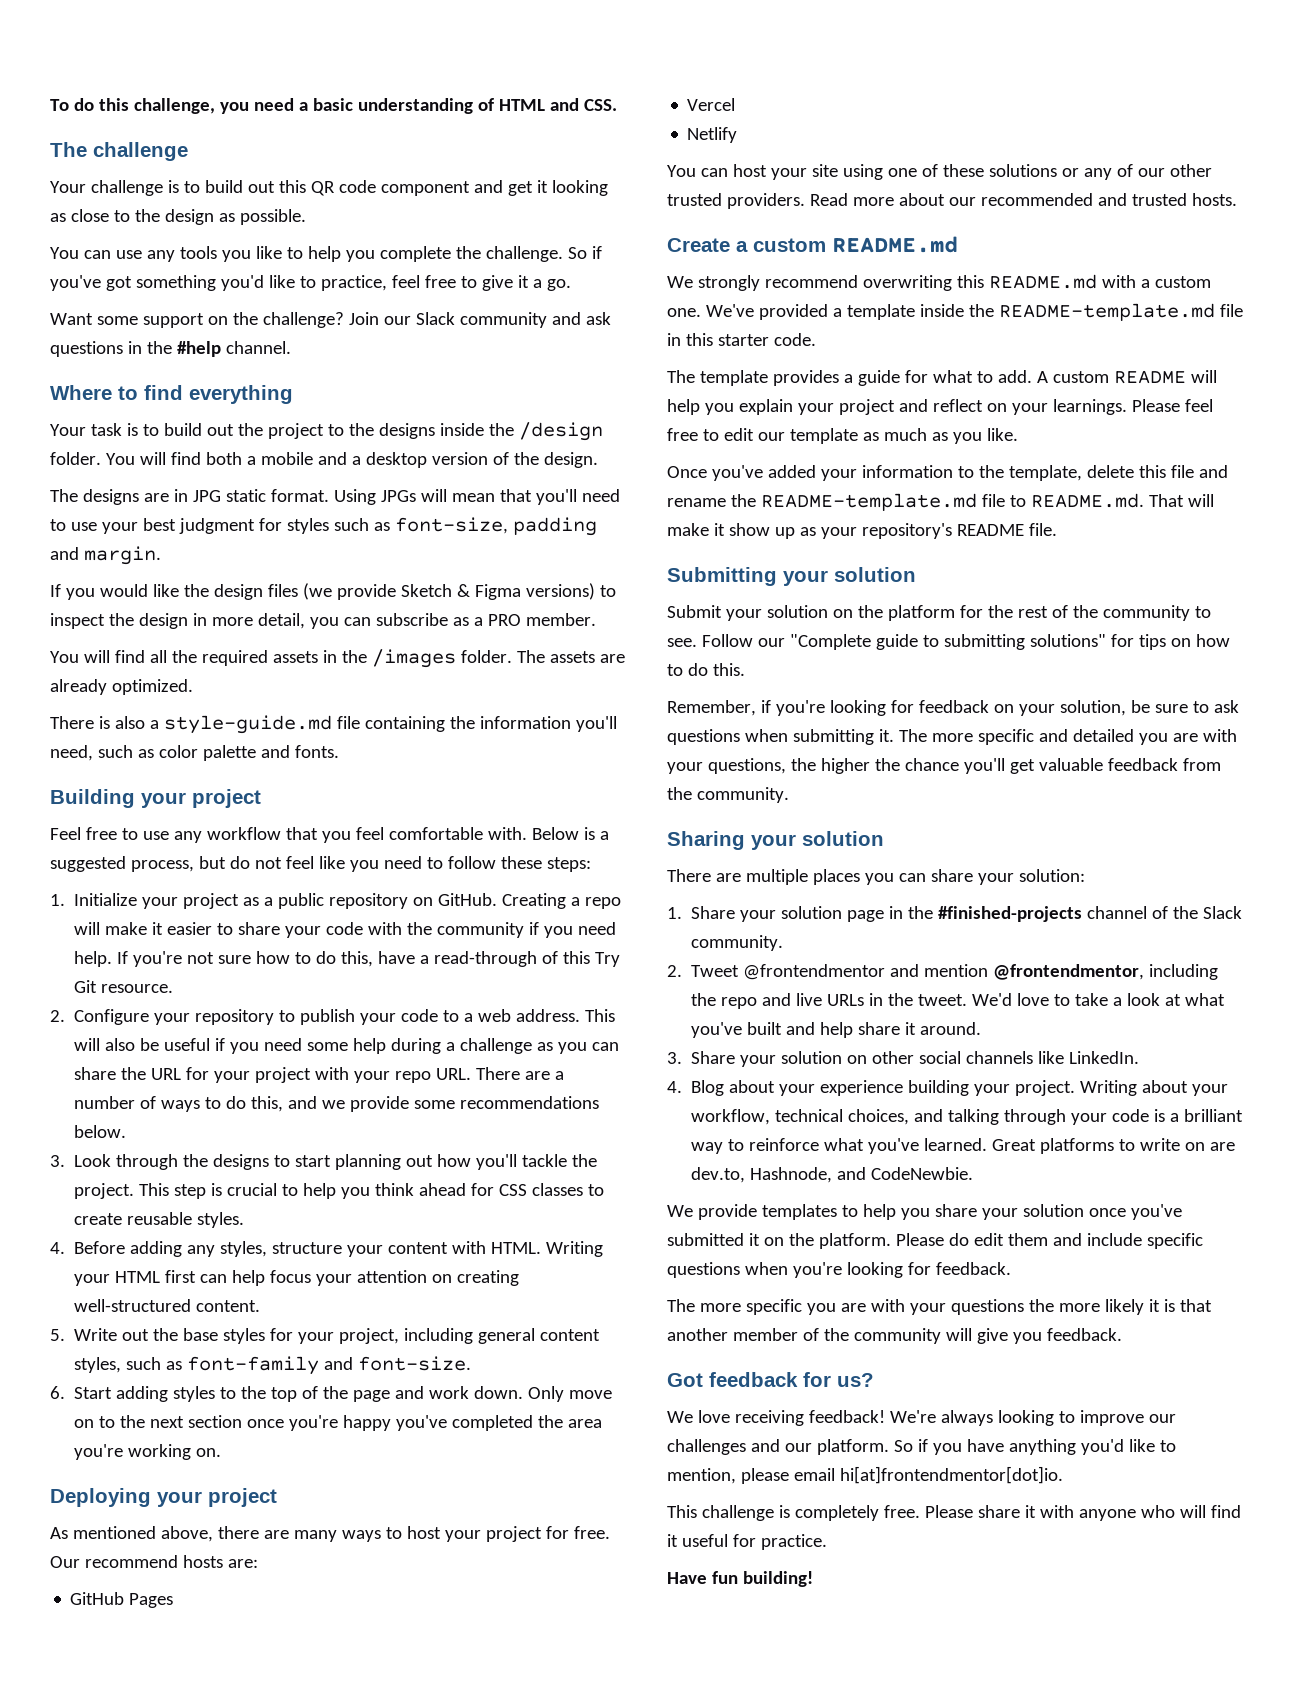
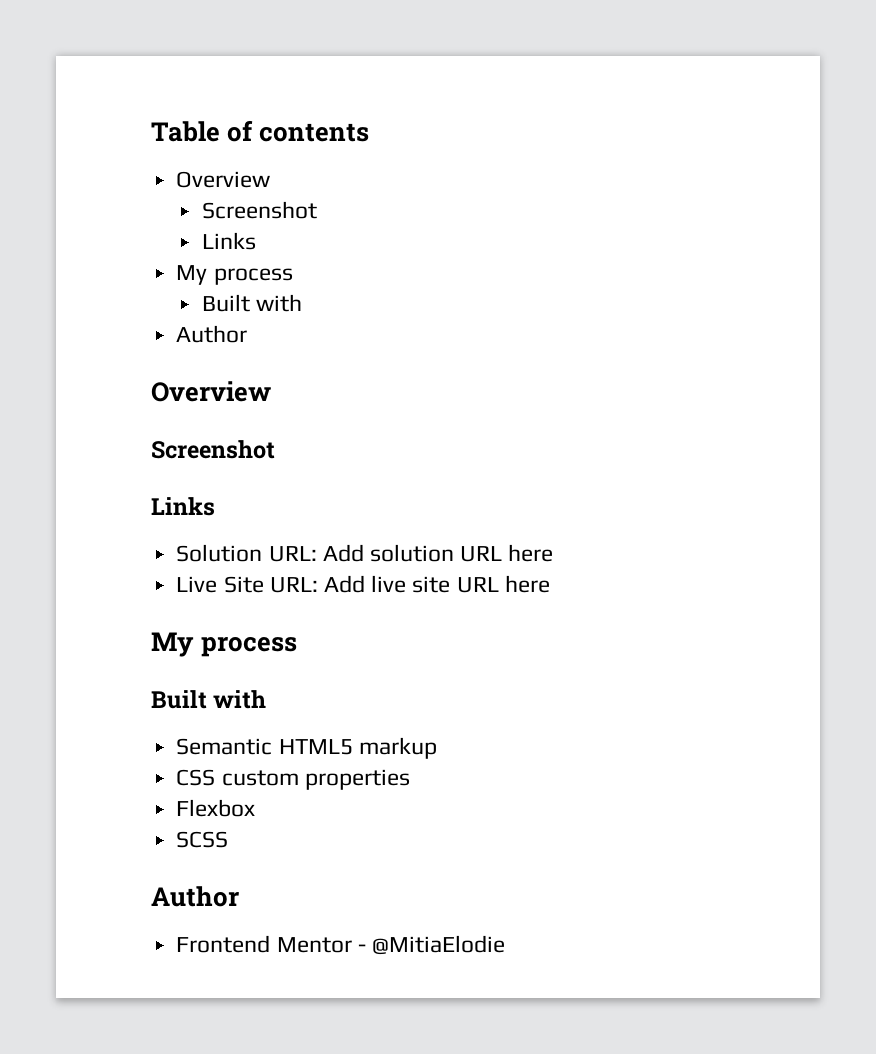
[50,98,617,114] [50,142,188,161] [50,180,608,196] [50,209,306,225] [50,246,602,262] [50,275,571,291] [50,312,611,328] [50,341,291,357] [50,385,293,404] [50,422,603,441] [50,452,598,468] [50,489,620,505] [50,517,597,536] [50,546,161,565] [50,583,616,600] [50,613,596,629] [50,649,625,668] [50,679,193,695] [50,715,617,734] [50,745,339,761] [50,789,261,808] [50,827,609,843] [50,856,591,872] [50,893,622,909] [74,922,617,938] [74,951,621,967] [74,980,174,993] [50,1009,616,1025] [74,1038,620,1054] [74,1067,565,1083] [74,1096,600,1112] [74,1125,127,1138] [50,1154,598,1170] [74,1183,605,1199] [74,1212,245,1228] [50,1241,604,1257] [74,1270,520,1286] [74,1299,261,1312] [50,1328,601,1344] [74,1356,472,1375] [50,1386,613,1402] [74,1415,603,1431] [74,1444,222,1460] [50,1488,277,1507] [50,1526,610,1542] [50,1555,258,1568] [70,1592,174,1608] [687,98,736,111] [687,127,738,143] [667,164,1212,180] [667,193,1237,209] [667,236,958,253] [667,274,1211,291] [667,303,1243,321] [667,333,816,346] [667,370,1217,386] [667,399,1213,415] [667,428,1018,444] [667,465,1228,481] [667,493,1214,511] [667,523,1057,539] [667,567,916,586] [667,605,1211,621] [667,634,1230,650] [667,663,745,676] [667,700,1239,716] [667,729,1237,745] [667,758,1221,774] [667,787,789,803] [667,831,884,850] [667,869,1085,885] [667,906,1243,922] [691,935,784,951] [667,964,1219,980] [691,993,1226,1009] [691,1022,982,1038] [667,1051,1140,1067] [667,1080,1229,1096] [691,1109,1244,1125] [691,1138,1236,1154] [691,1167,974,1183] [667,1204,1182,1220] [667,1233,1203,1249] [667,1262,1011,1278] [667,1299,1212,1315] [667,1328,1122,1344] [667,1372,874,1387] [667,1410,1176,1426] [667,1439,1176,1455] [667,1466,1063,1484] [667,1505,1241,1521] [667,1534,827,1550] [667,1571,813,1587] To do this challenge, you need a basic understanding of HTML and CSS. // The challenge // Your challenge is to build out this QR code component and get it looking as close to the design as possible. // You can use any tools you like to help you complete the challenge. So if you've got something you'd like to practice, feel free to give it a go. // Want some support on the challenge? Join our Slack community and ask questions in the #help channel. // Where to find everything // Your task is to build out the project to the designs inside the /design folder. You will find both a mobile and a desktop version of the design. // The designs are in JPG static format. Using JPGs will mean that you'll need to use your best judgment for styles such as font-size, padding and margin. // If you would like the design files (we provide Sketch & Figma versions) to inspect the design in more detail, you can subscribe as a PRO member. // You will find all the required assets in the /images folder. The assets are already optimized. // There is also a style-guide.md file containing the information you'll need, such as color palette and fonts. // Building your project // Feel free to use any workflow that you feel comfortable with. Below is a suggested process, but do not feel like you need to follow these steps: // 1. Initialize your project as a public repository on GitHub. Creating a repo will make it easier to share your code with the community if you need help. If you're not sure how to do this, have a read-through of this Try Git resource. // 2. Configure your repository to publish your code to a web address. This will also be useful if you need some help during a challenge as you can share the URL for your project with your repo URL. There are a number of ways to do this, and we provide some recommendations below. // 3. Look through the designs to start planning out how you'll tackle the project. This step is crucial to help you think ahead for CSS classes to create reusable styles. // 4. Before adding any styles, structure your content with HTML. Writing your HTML first can help focus your attention on creating well-structured content. // 5. Write out the base styles for your project, including general content styles, such as font-family and font-size. // 6. Start adding styles to the top of the page and work down. Only move on to the next section once you're happy you've completed the area you're working on. // Deploying your project // As mentioned above, there are many ways to host your project for free. Our recommend hosts are: // GitHub Pages // Vercel // Netlify // You can host your site using one of these solutions or any of our other trusted providers. Read more about our recommended and trusted hosts. // Create a custom README.md // We strongly recommend overwriting this README.md with a custom one. We've provided a template inside the README-template.md file in this starter code. // The template provides a guide for what to add. A custom README will help you explain your project and reflect on your learnings. Please feel free to edit our template as much as you like. // Once you've added your information to the template, delete this file and rename the README-template.md file to README.md. That will make it show up as your repository's README file. // Submitting your solution // Submit your solution on the platform for the rest of the community to see. Follow our "Complete guide to submitting solutions" for tips on how to do this. // Remember, if you're looking for feedback on your solution, be sure to ask questions when submitting it. The more specific and detailed you are with your questions, the higher the chance you'll get valuable feedback from the community. // Sharing your solution // There are multiple places you can share your solution: // 1. Share your solution page in the #finished-projects channel of the Slack community. // 2. Tweet @frontendmentor and mention @frontendmentor, including the repo and live URLs in the tweet. We'd love to take a look at what you've built and help share it around. // 3. Share your solution on other social channels like LinkedIn. // 4. Blog about your experience building your project. Writing about your workflow, technical choices, and talking through your code is a brilliant way to reinforce what you've learned. Great platforms to write on are dev.to, Hashnode, and CodeNewbie. // We provide templates to help you share your solution once you've submitted it on the platform. Please do edit them and include specific questions when you're looking for feedback. // The more specific you are with your questions the more likely it is that another member of the community will give you feedback. // Got feedback for us? // We love receiving feedback! We're always looking to improve our challenges and our platform. So if you have anything you'd like to mention, please email hi[at]frontendmentor[dot]io. // This challenge is completely free. Please share it with anyone who will find it useful for practice. // Have fun building! -> [151,120,370,142] [176,171,271,188] [202,201,318,219] [202,232,257,250] [176,265,293,285] [202,294,303,312] [176,325,248,343] [151,381,271,402] [151,440,275,459] [151,497,215,516] [176,544,554,562] [176,575,550,593] [151,632,298,657] [151,690,267,709] [176,737,437,759] [176,769,410,790] [176,799,256,817] [176,831,229,848] [151,886,239,907] [176,935,505,955] Table of contents // Overview // Screenshot // Links // My process // Built with // Author // Overview // Screenshot // Links // Solution URL: Add solution URL here // Live Site URL: Add live site URL here // My process // Built with // Semantic HTML5 markup // CSS custom properties // Flexbox // SCSS // Author // Frontend Mentor - @MitiaElodie

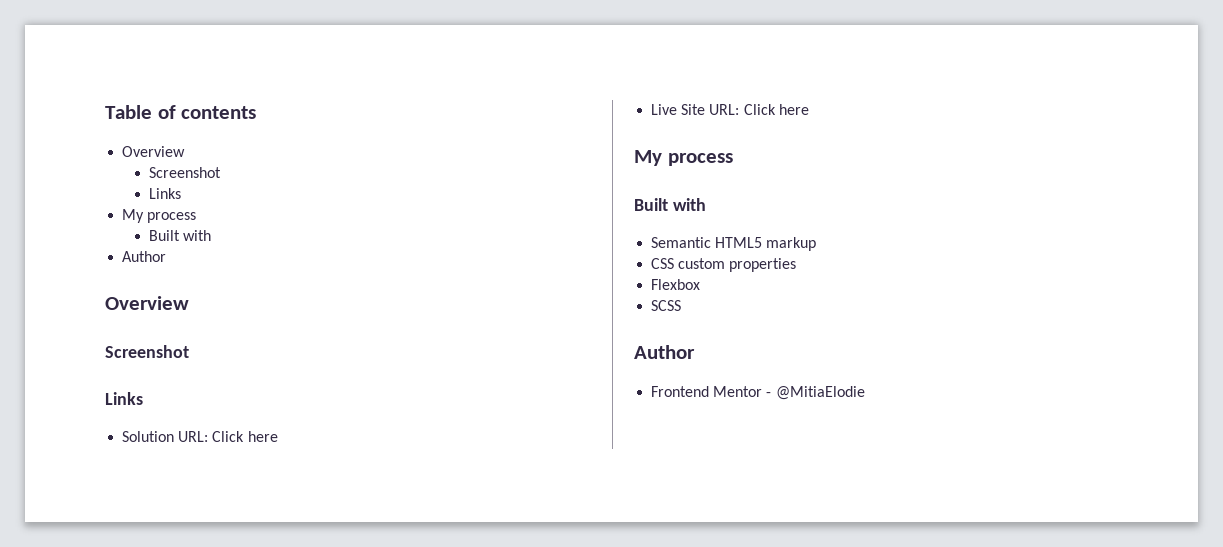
[322,544,503,562] Add solution URL -> [212,431,245,442] Click
[323,575,499,593] Add live site URL -> [743,104,776,115] Click

